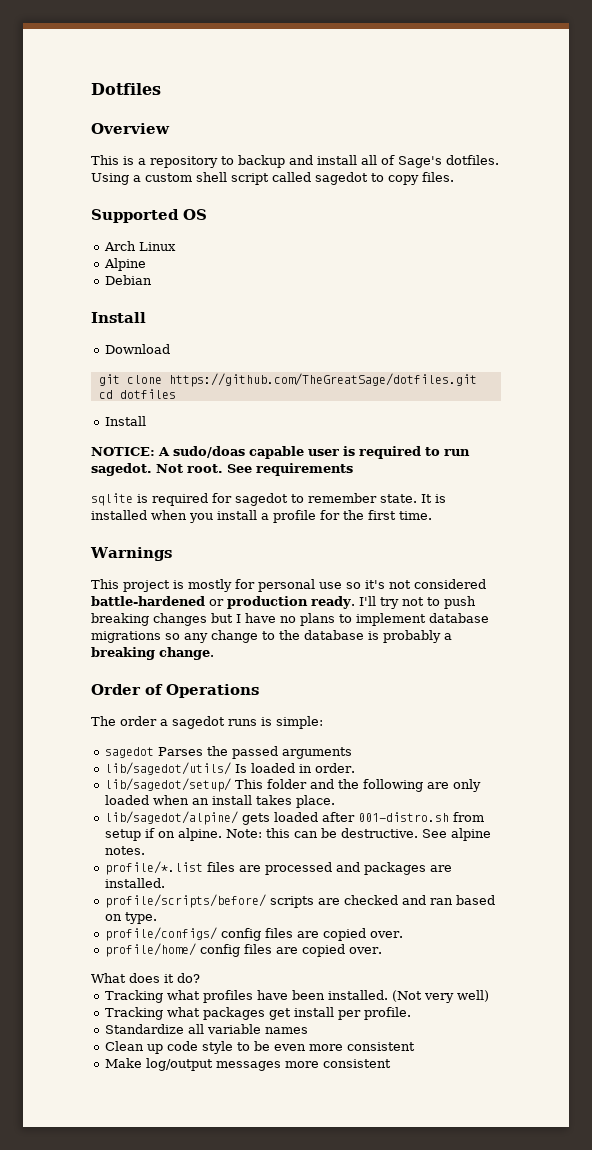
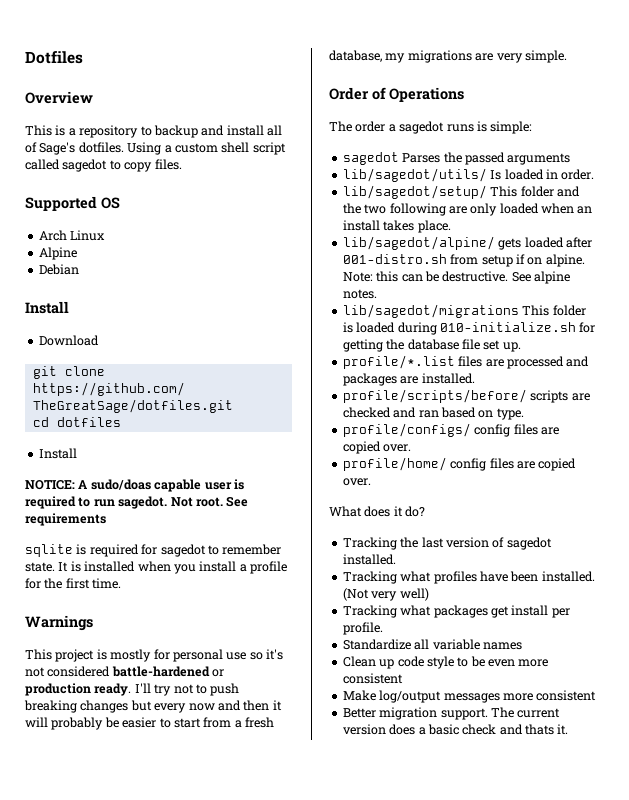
[236,613,489,626] [91,630,452,643] [91,647,214,660] I have no plans to implement database migrations so any change to the database is probably a breaking change. -> [154,700,282,713] [25,717,274,730] [329,50,567,63] every now and then it will probably be easier to start from a fresh database, my migrations are very simple.
(359, 784) none -> [364,204,387,214] two
(145, 850) none -> [342,304,586,318] [342,322,596,335] [342,339,521,352] // lib/sagedot/migrations This folder is loaded during 010-initialize.sh for getting the database file set up.
(200, 978) none -> [342,537,552,550] [342,554,396,565] // Tracking the last version of sagedot installed.
(391, 1063) none -> [342,707,561,720] [342,724,569,735] // Better migration support. The current version does a basic check and thats it.

